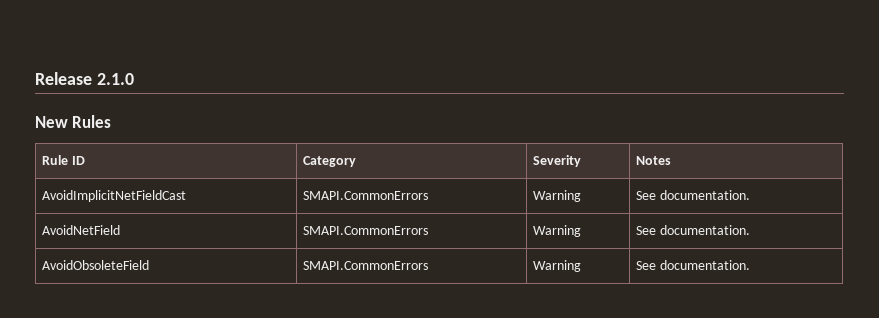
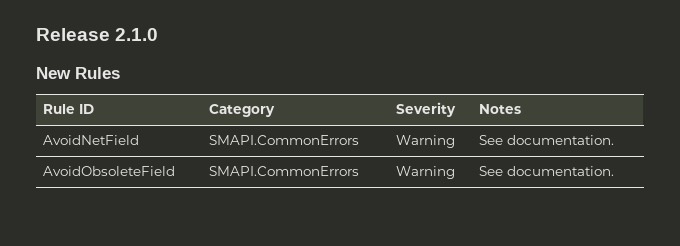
[42,190,187,202] [303,191,429,200] [533,190,582,202] [636,190,750,200] // AvoidImplicitNetFieldCast | SMAPI.CommonErrors | Warning | See documentation. -> (521, 109) none

